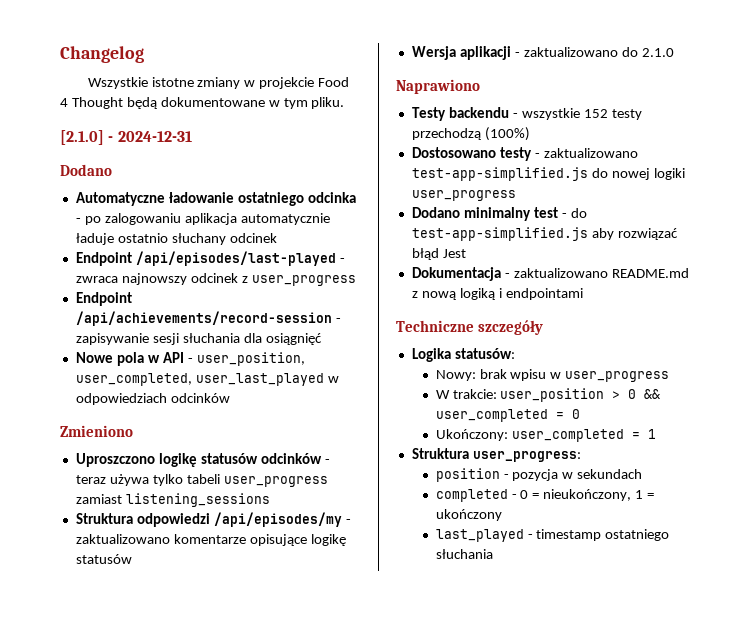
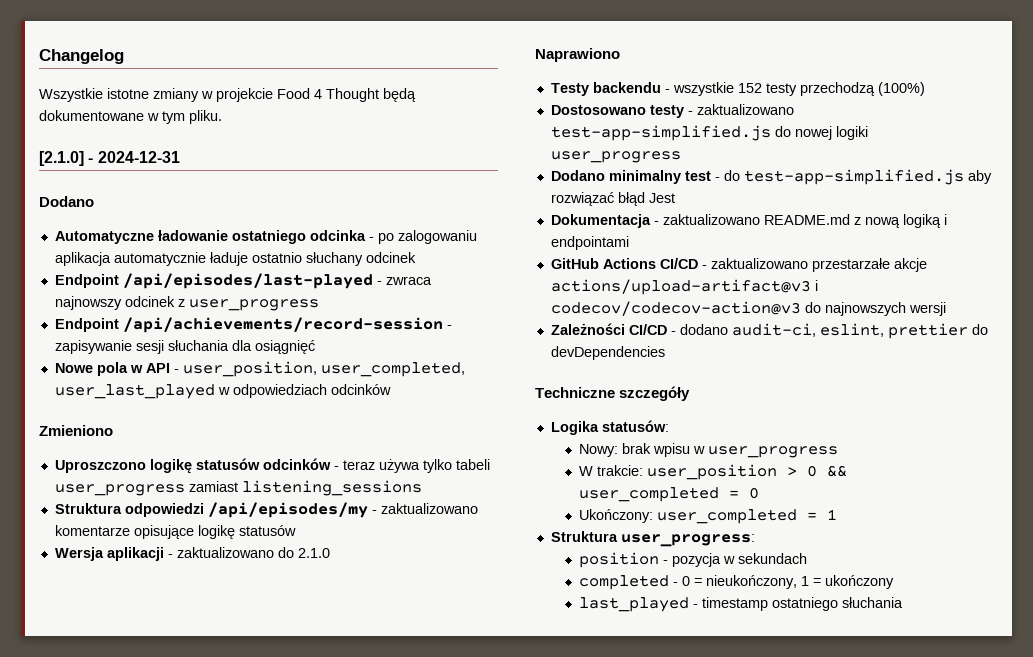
(583, 294) none -> [550,258,927,272] [550,279,818,295] [550,301,946,316] [550,323,988,339] [550,346,665,360] // GitHub Actions CI/CD - zaktualizowano przestarzałe akcje actions/upload-artifact@v3 i codecov/codecov-action@v3 do najnowszych wersji // Zależności CI/CD - dodano audit-ci, eslint, prettier do devDependencies

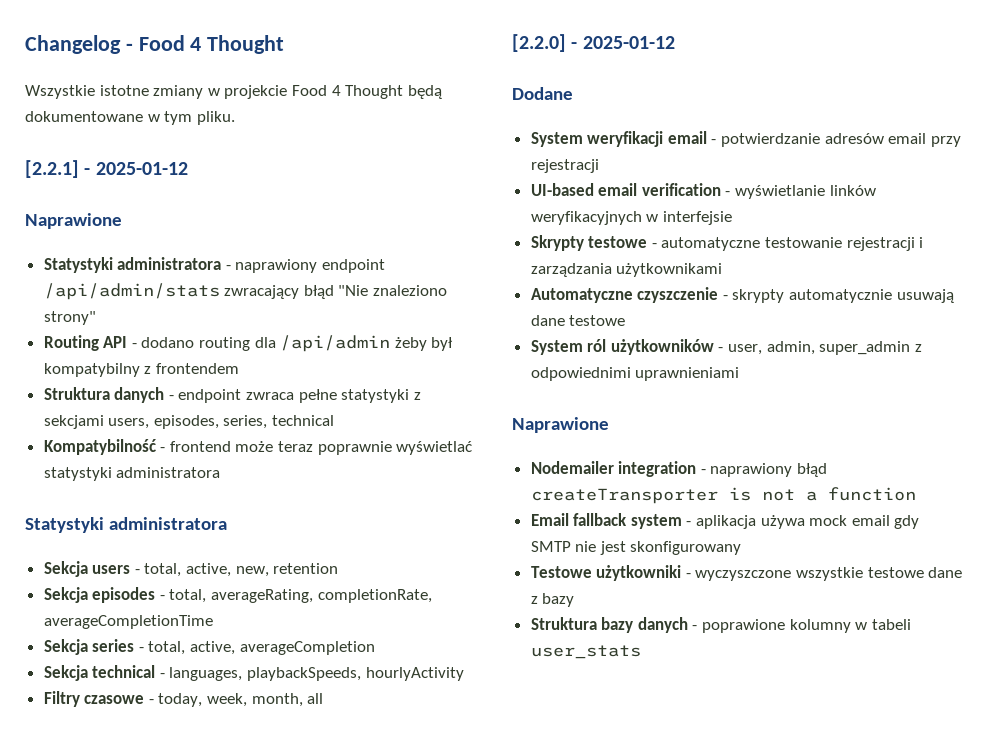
(124, 56) none -> [125,35,285,54] - Food 4 Thought
[39,151,180,166] [39,196,94,207] [54,230,477,244] [54,252,416,266] [54,273,432,289] [54,296,319,311] [54,317,452,333] [54,340,315,354] [54,361,465,377] [54,384,391,399] [39,425,113,436] [54,458,490,474] [54,480,422,496] [54,502,478,518] [54,525,296,539] [54,547,330,561] [535,48,620,62] [550,82,925,96] [550,104,794,118] [550,125,868,141] [550,151,681,163] [550,169,992,185] [550,192,675,206] [550,214,947,228] [550,236,629,250] [550,258,927,272] [550,279,818,295] [550,301,946,316] [550,323,988,339] [550,346,665,360] [535,386,691,401] [550,420,669,435] [579,443,839,458] [579,464,848,480] [579,487,760,502] [579,509,838,524] [550,531,755,547] [579,552,808,568] [579,575,895,590] [579,597,904,612] [2.1.0] - 2024-12-31 // Dodano // Automatyczne ładowanie ostatniego odcinka - po zalogowaniu aplikacja automatycznie ładuje ostatnio słuchany odcinek // Endpoint /api/episodes/last-played - zwraca najnowszy odcinek z user_progress // Endpoint /api/achievements/record-session - zapisywanie sesji słuchania dla osiągnięć // Nowe pola w API - user_position, user_completed, user_last_played w odpowiedziach odcinków // Zmieniono // Uproszczono logikę statusów odcinków - teraz używa tylko tabeli user_progress zamiast listening_sessions // Struktura odpowiedzi /api/episodes/my - zaktualizowano komentarze opisujące logikę statusów // Wersja aplikacji - zaktualizowano do 2.1.0 // Naprawiono // Testy backendu - wszystkie 152 testy przechodzą (100%) // Dostosowano testy - zaktualizowano test-app-simplified.js do nowej logiki user_progress // Dodano minimalny test - do test-app-simplified.js aby rozwiązać błąd Jest // Dokumentacja - zaktualizowano README.md z nową logiką i endpointami // GitHub Actions CI/CD - zaktualizowano przestarzałe akcje actions/upload-artifact@v3 i codecov/codecov-action@v3 do najnowszych wersji // Zależności CI/CD - dodano audit-ci, eslint, prettier do devDependencies // Techniczne szczegóły // Logika statusów: // Nowy: brak wpisu w user_progress // W trakcie: user_position > 0 && user_completed = 0 // Ukończony: user_completed = 1 // Struktura user_progress: // position - pozycja w sekundach // completed - 0 = nieukończony, 1 = ukończony // last_played - timestamp ostatniego słuchania -> [25,160,188,178] [25,213,122,229] [43,257,386,273] [43,283,448,300] [43,311,96,325] [43,335,454,352] [43,363,239,377] [43,387,421,403] [43,415,335,429] [43,439,473,455] [43,467,221,481] [25,517,227,533] [43,561,339,577] [43,587,432,603] [43,615,213,629] [43,639,375,655] [43,665,464,681] [43,691,324,707] [512,34,675,52] [512,87,573,100] [530,131,961,147] [530,159,599,173] [530,183,876,199] [530,211,732,225] [530,235,924,251] [530,263,723,277] [530,287,954,303] [530,315,626,326] [530,339,922,355] [530,367,740,381] [512,417,609,433] [530,461,828,477] [530,487,916,504] [530,513,920,529] [530,541,742,555] [530,565,963,581] [530,593,575,607] [530,617,911,633] [530,645,641,659] [2.2.1] - 2025-01-12 // Naprawione // Statystyki administratora - naprawiony endpoint /api/admin/stats zwracający błąd "Nie znaleziono strony" // Routing API - dodano routing dla /api/admin żeby był kompatybilny z frontendem // Struktura danych - endpoint zwraca pełne statystyki z sekcjami users, episodes, series, technical // Kompatybilność - frontend może teraz poprawnie wyświetlać statystyki administratora // Statystyki administratora // Sekcja users - total, active, new, retention // Sekcja episodes - total, averageRating, completionRate, averageCompletionTime // Sekcja series - total, active, averageCompletion // Sekcja technical - languages, playbackSpeeds, hourlyActivity // Filtry czasowe - today, week, month, all // [2.2.0] - 2025-01-12 // Dodane // System weryfikacji email - potwierdzanie adresów email przy rejestracji // UI-based email verification - wyświetlanie linków weryfikacyjnych w interfejsie // Skrypty testowe - automatyczne testowanie rejestracji i zarządzania użytkownikami // Automatyczne czyszczenie - skrypty automatycznie usuwają dane testowe // System ról użytkowników - user, admin, super_admin z odpowiednimi uprawnieniami // Naprawione // Nodemailer integration - naprawiony błąd createTransporter is not a function // Email fallback system - aplikacja używa mock email gdy SMTP nie jest skonfigurowany // Testowe użytkowniki - wyczyszczone wszystkie testowe dane z bazy // Struktura bazy danych - poprawione kolumny w tabeli user_stats

